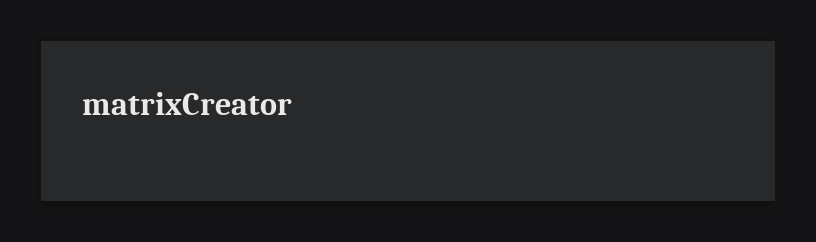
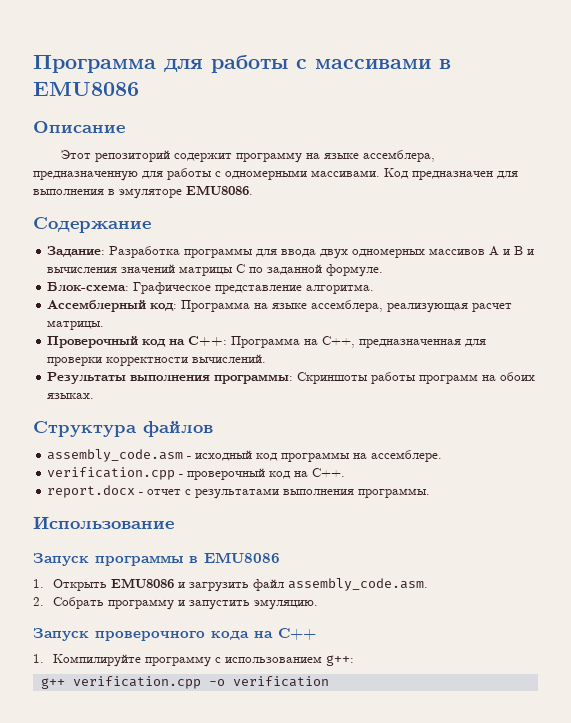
[82,92,292,115] matrixCreator -> [33,55,451,73] [33,82,139,96] [33,121,125,133] [60,150,435,163] [33,168,518,181] [33,185,253,199] [33,217,151,233] [47,246,535,259] [47,264,384,277] [47,282,375,294] [47,300,513,313] [47,320,105,330] [47,336,487,348] [47,354,267,366] [47,372,536,384] [47,393,95,399] [33,421,213,437] [47,449,443,462] [47,467,346,480] [47,485,431,499] [33,516,174,529] [33,552,280,566] [33,578,429,592] [33,597,319,610] [33,628,316,641] [33,654,355,667] [40,676,329,689] Программа для работы с массивами в EMU8086 // Описание // Этот репозиторий содержит программу на языке ассемблера, предназначенную для работы с одномерными массивами. Код предназначен для выполнения в эмуляторе EMU8086. // Содержание // Задание: Разработка программы для ввода двух одномерных массивов A и B и вычисления значений матрицы C по заданной формуле. // Блок-схема: Графическое представление алгоритма. // Ассемблерный код: Программа на языке ассемблера, реализующая расчет матрицы. // Проверочный код на C++: Программа на C++, предназначенная для проверки корректности вычислений. // Результаты выполнения программы: Скриншоты работы программ на обоих языках. // Структура файлов // assembly_code.asm - исходный код программы на ассемблере. // verification.cpp - проверочный код на C++. // report.docx - отчет с результатами выполнения программы. // Использование // Запуск программы в EMU8086 // 1. Открыть EMU8086 и загрузить файл assembly_code.asm. // 2. Собрать программу и запустить эмуляцию. // Запуск проверочного кода на C++ // 1. Компилируйте программу с использованием g++: // g++ verification.cpp -o verification

